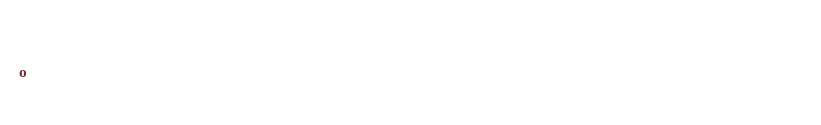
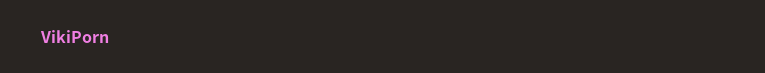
[19,70,27,77] o -> [40,30,109,43] VikiPorn

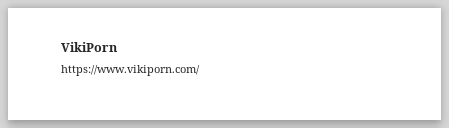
(109, 36) none -> [61,65,200,76] // https://www.vikiporn.com/

